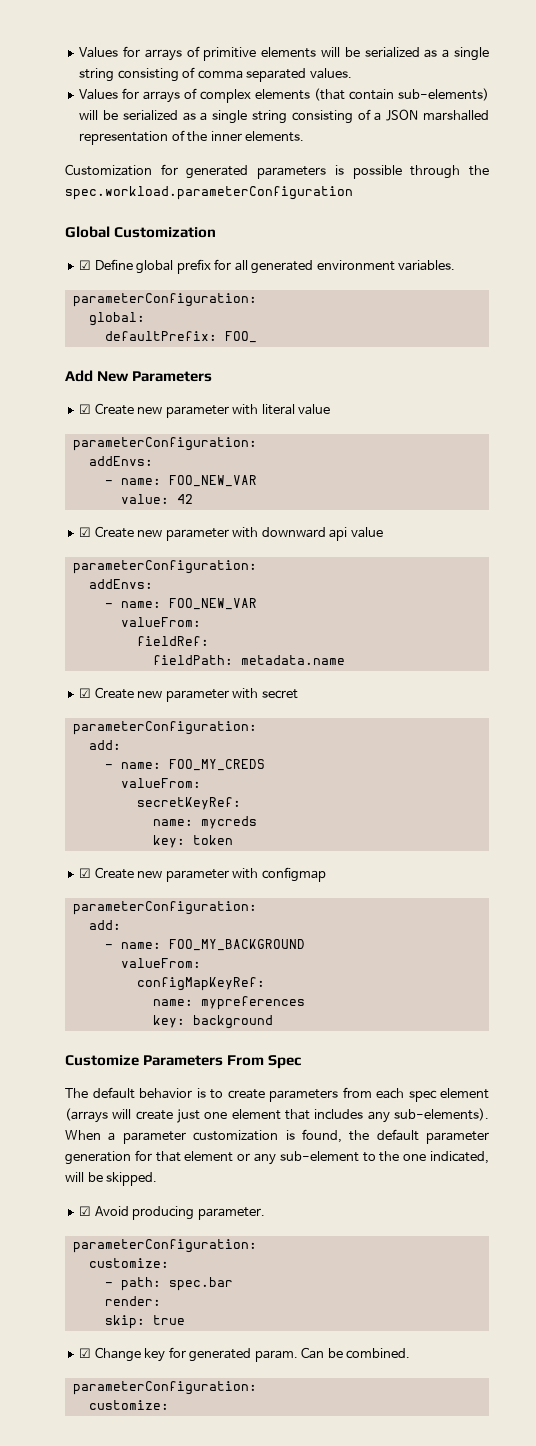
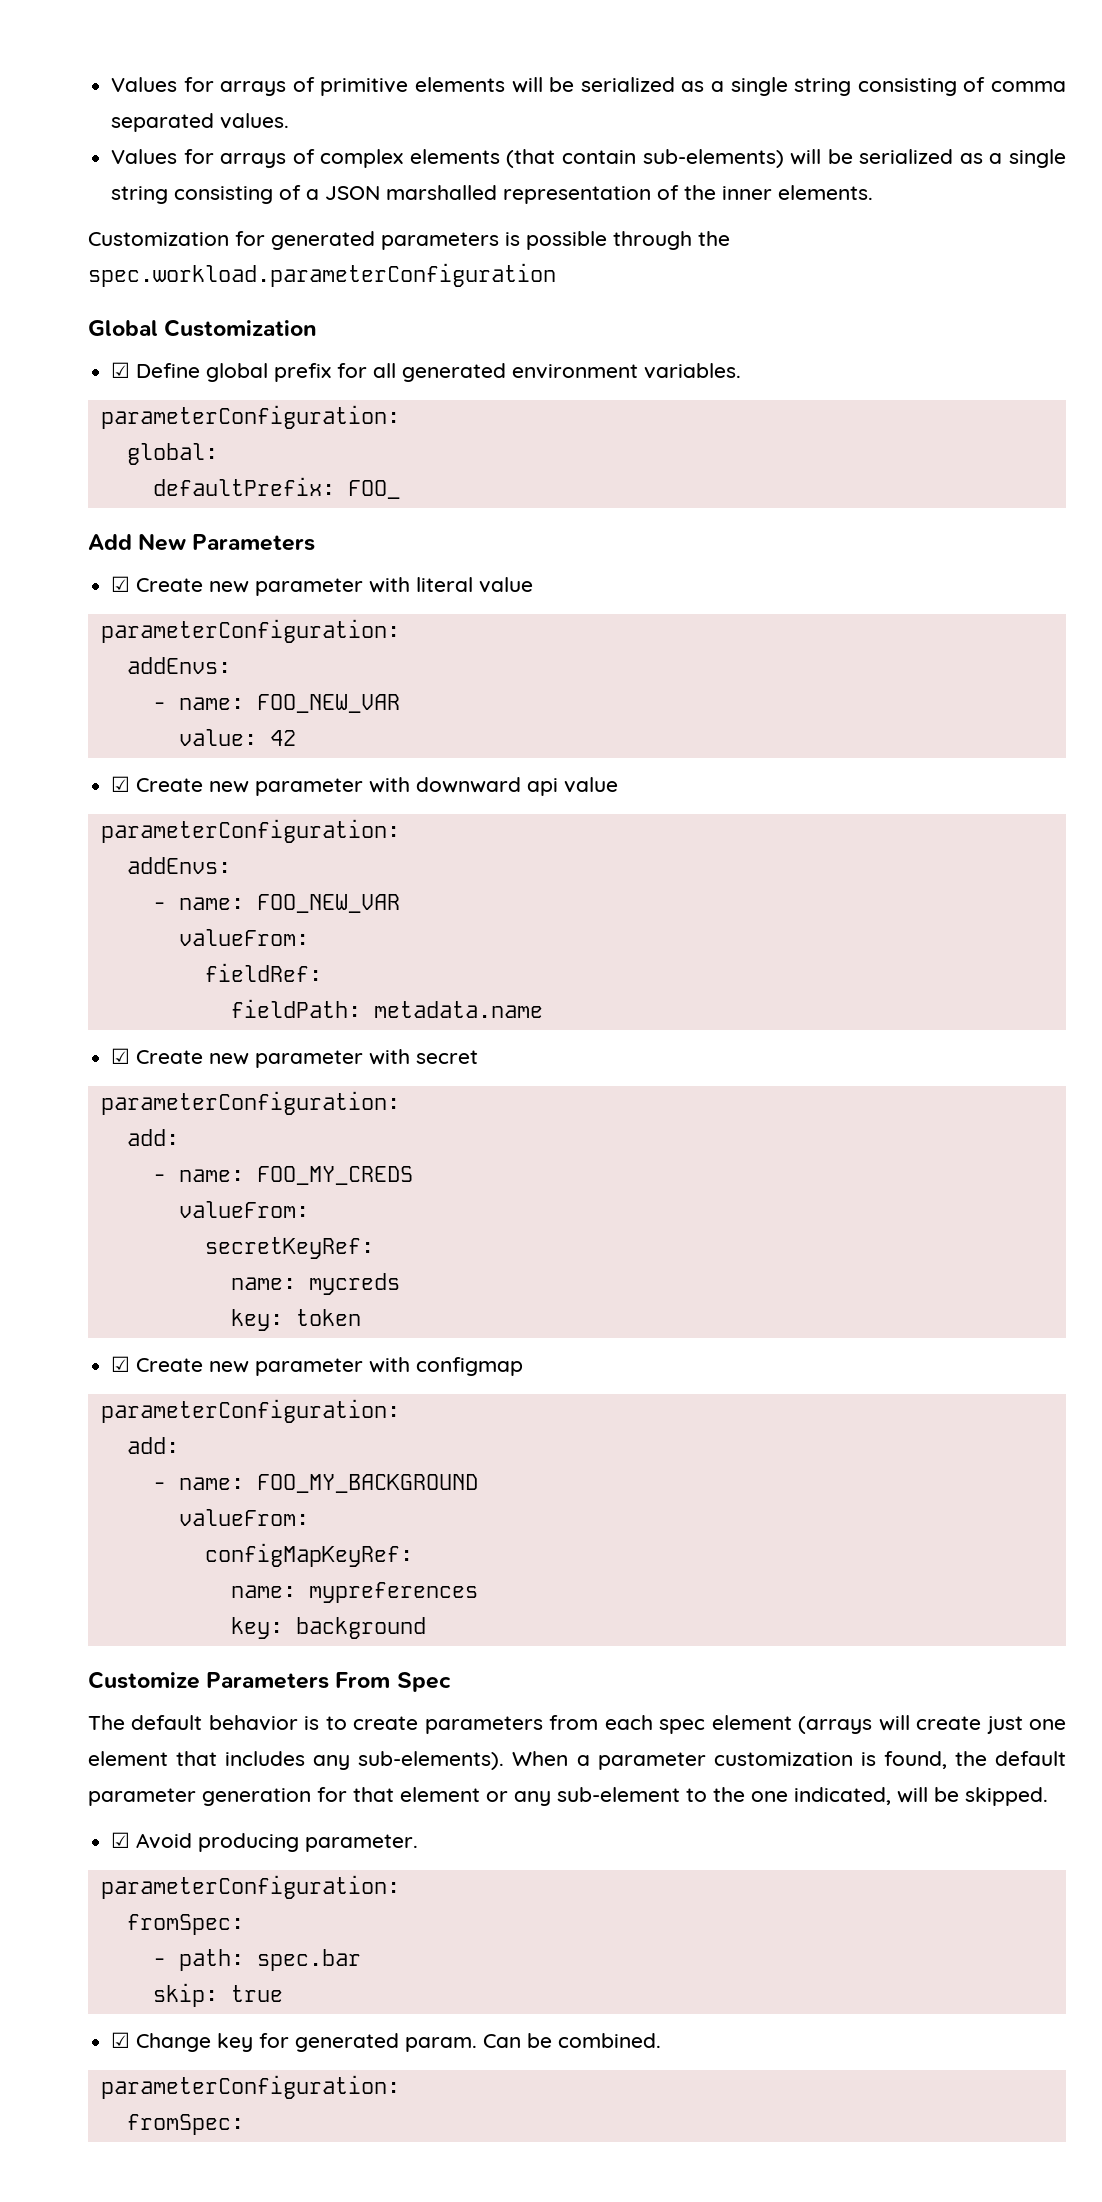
[88,1258,169,1268] customize: -> [126,1914,244,1935] fromSpec:
[104,1296,161,1306] // render: -> (361, 1960) none
[88,1400,169,1410] customize: -> [126,2114,244,2135] fromSpec:

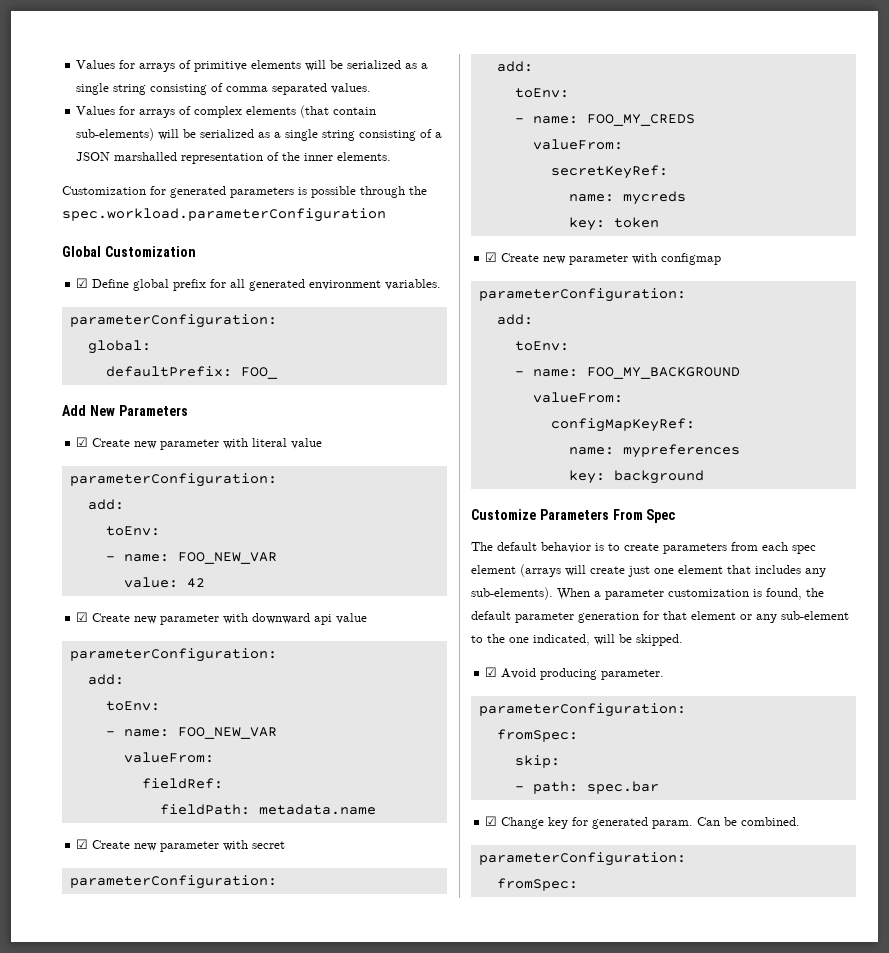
[126,657,231,674] addEnvs: -> [87,499,124,510] [105,526,160,536] add: // toEnv:
[126,857,231,874] addEnvs: -> [87,674,124,685] [105,701,160,711] add: // toEnv:
(179, 1137) none -> [514,88,569,98] // toEnv:
(179, 1445) none -> [514,341,569,351] // toEnv:
(244, 1924) none -> [514,755,560,768] // skip:
[152,1983,283,2007] // skip: true -> (659, 787) none

